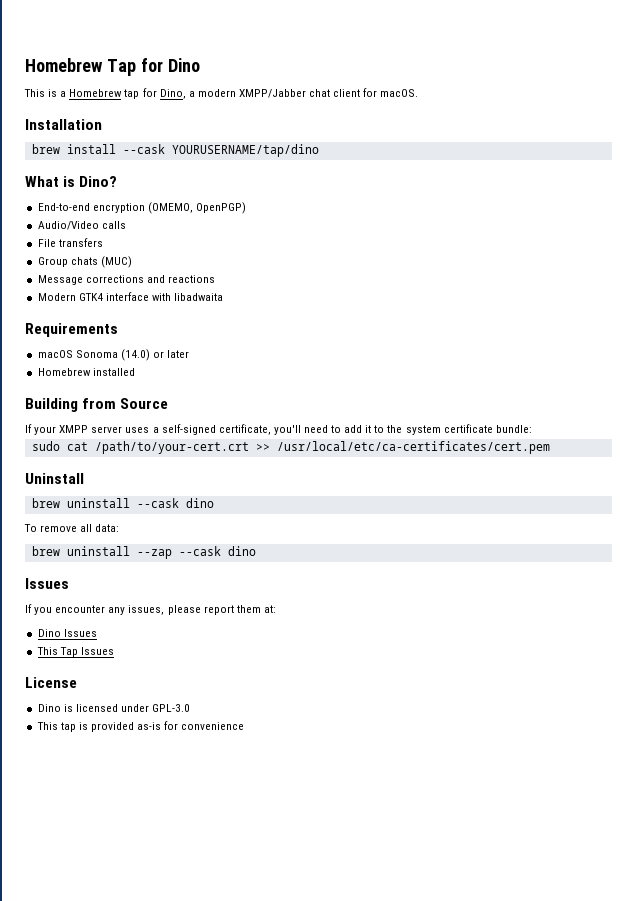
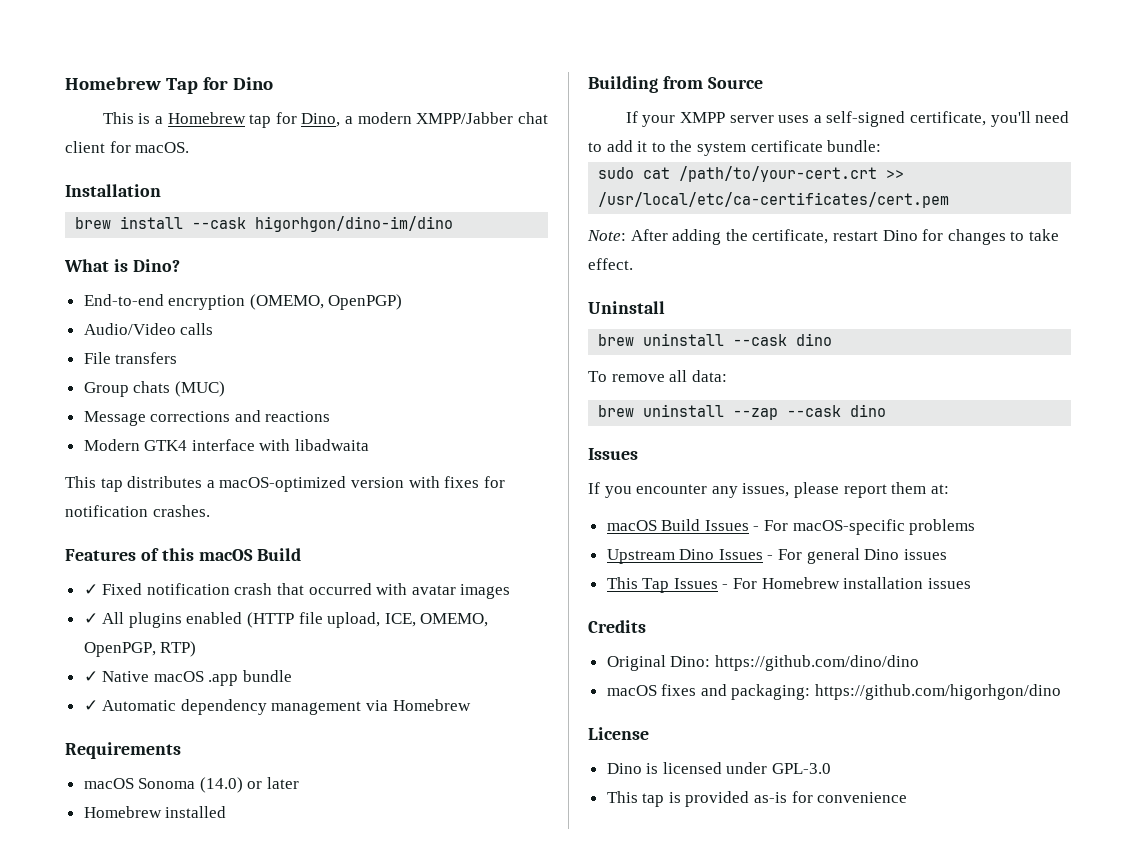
[171,144,319,157] YOURUSERNAME/tap/dino -> [255,216,454,232] higorhgon/dino-im/dino
(224, 297) none -> [65,476,505,492] [65,505,210,517] [65,548,302,561] [83,583,511,599] [83,612,489,628] [83,641,197,657] [83,670,293,686] [83,699,471,715] // This tap distributes a macOS-optimized version with fixes for notification crashes. // Features of this macOS Build // ✓ Fixed notification crash that occurred with avatar images // ✓ All plugins enabled (HTTP file upload, ICE, OMEMO, OpenPGP, RTP) // ✓ Native macOS .app bundle // ✓ Automatic dependency management via Homebrew
(550, 447) none -> [587,229,1059,245] [588,258,633,270] // Note: After adding the certificate, restart Dino for changes to take effect.
[37,629,97,637] [36,647,114,657] Dino Issues // This Tap Issues -> [606,519,976,535] [606,548,947,564] [606,577,971,593] [588,620,646,633] [606,655,919,671] [606,684,1062,700] macOS Build Issues - For macOS-specific problems // Upstream Dino Issues - For general Dino issues // This Tap Issues - For Homebrew installation issues // Credits // Original Dino: https://github.com/dino/dino // macOS fixes and packaging: https://github.com/higorhgon/dino

